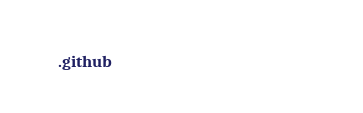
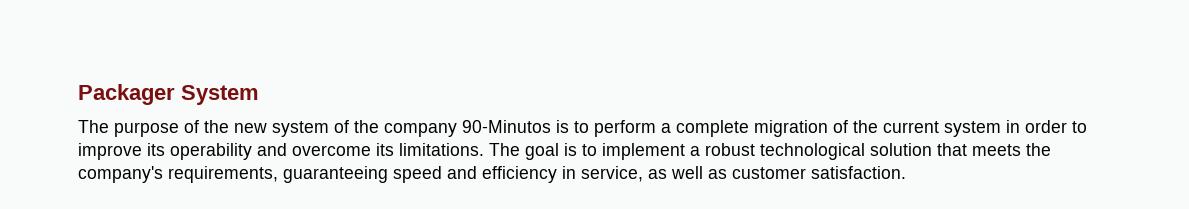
[58,55,112,70] .github -> [78,84,259,105] [78,120,1087,137] [78,143,1051,160] [78,166,906,183] Packager System // The purpose of the new system of the company 90-Minutos is to perform a complete migration of the current system in order to improve its operability and overcome its limitations. The goal is to implement a robust technological solution that meets the company's requirements, guaranteeing speed and efficiency in service, as well as customer satisfaction.

